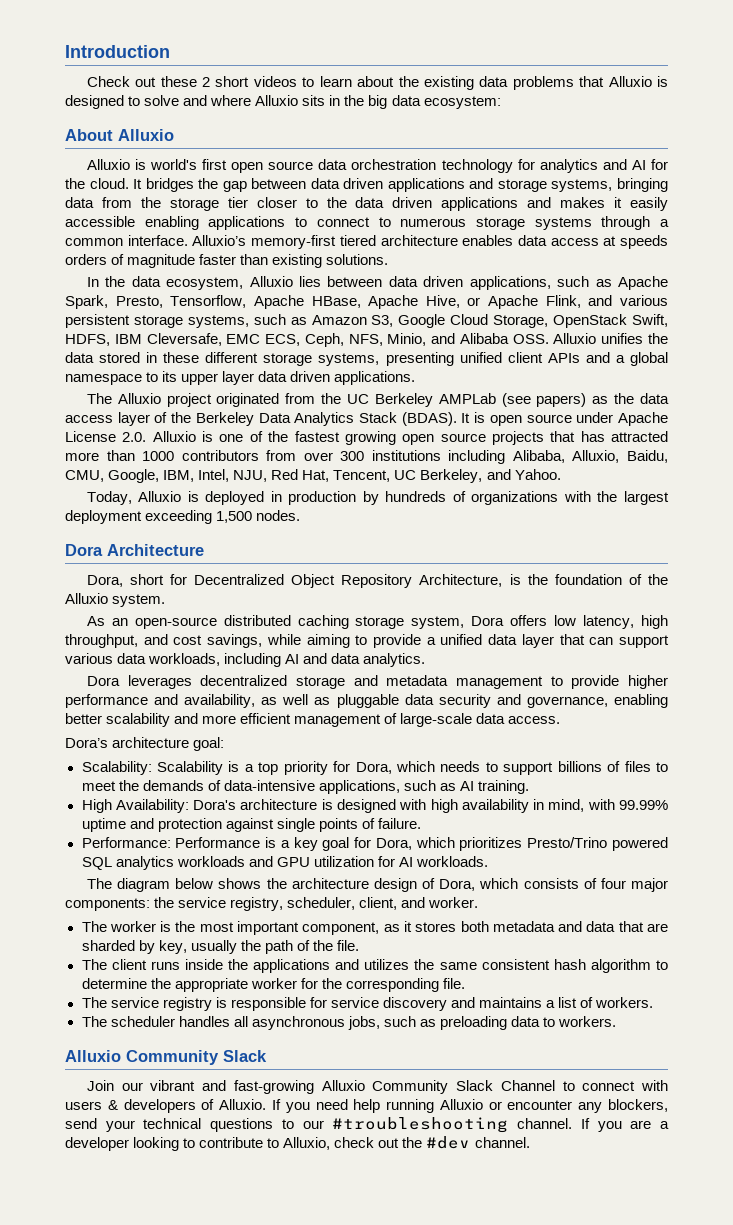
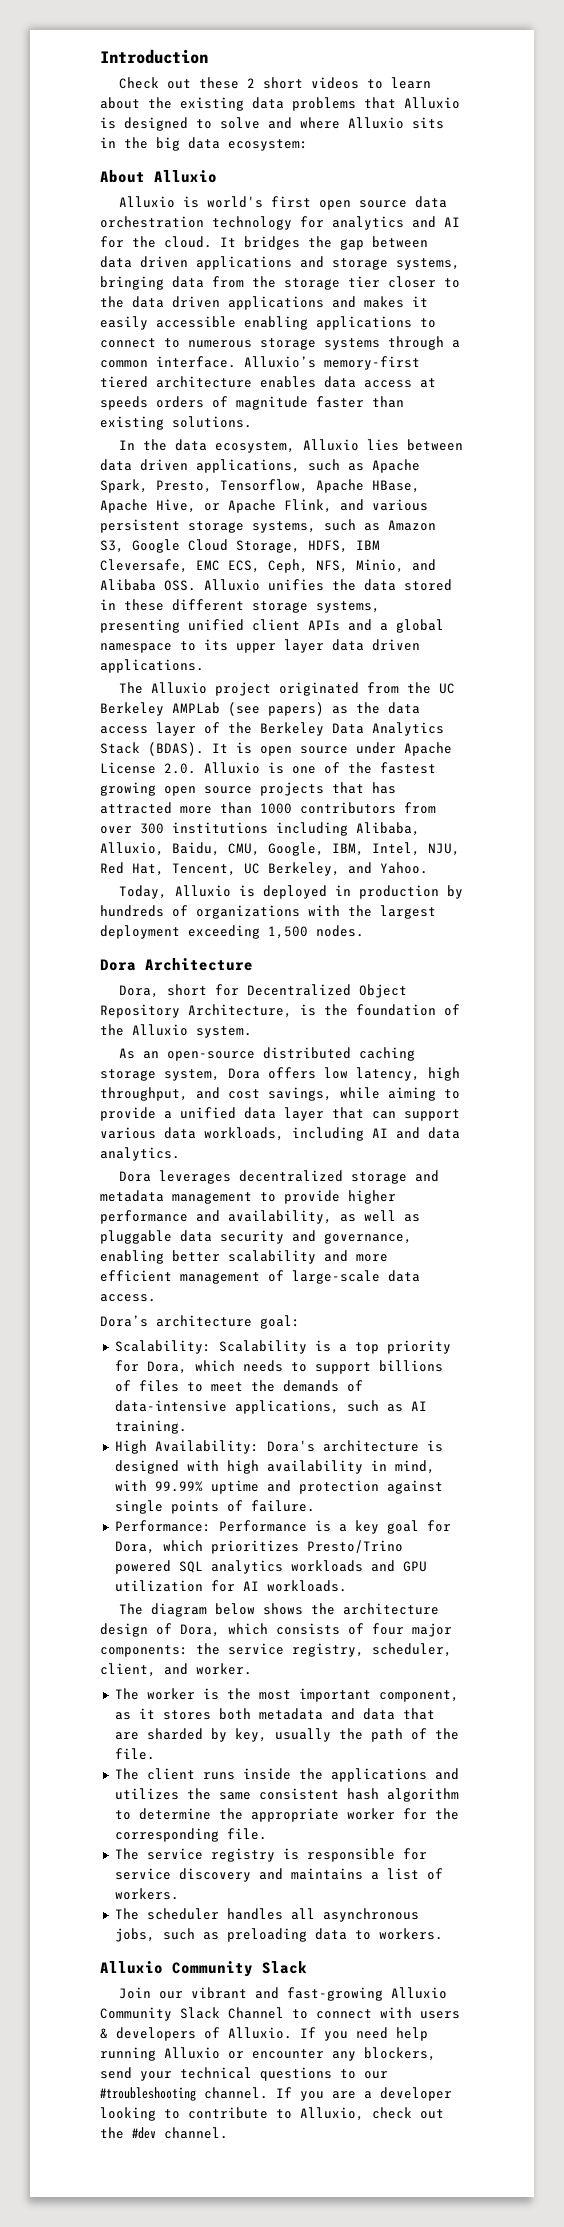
[553,314,669,328] OpenStack Swift, -> (300, 546) none

